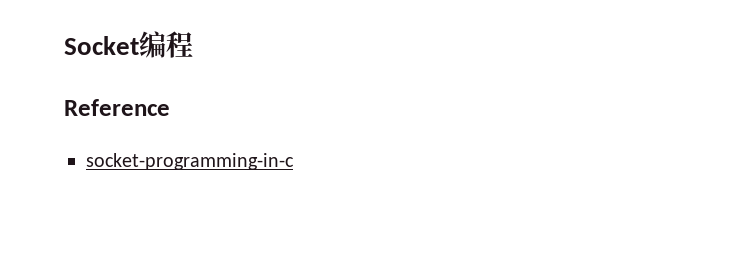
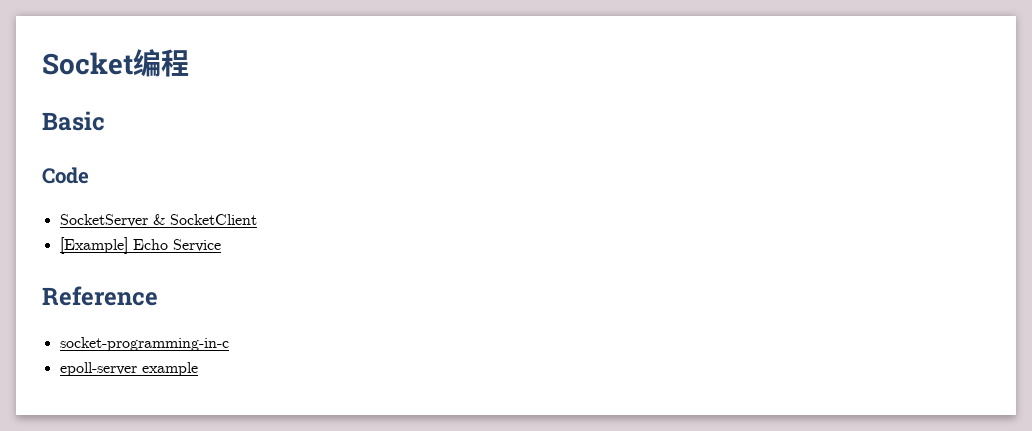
(193, 44) none -> [42,111,105,131] [42,167,89,184] [59,214,257,227] [59,237,221,254] // Basic // Code // SocketServer & SocketClient // [Example] Echo Service
(294, 161) none -> [59,362,198,376] // epoll-server example

